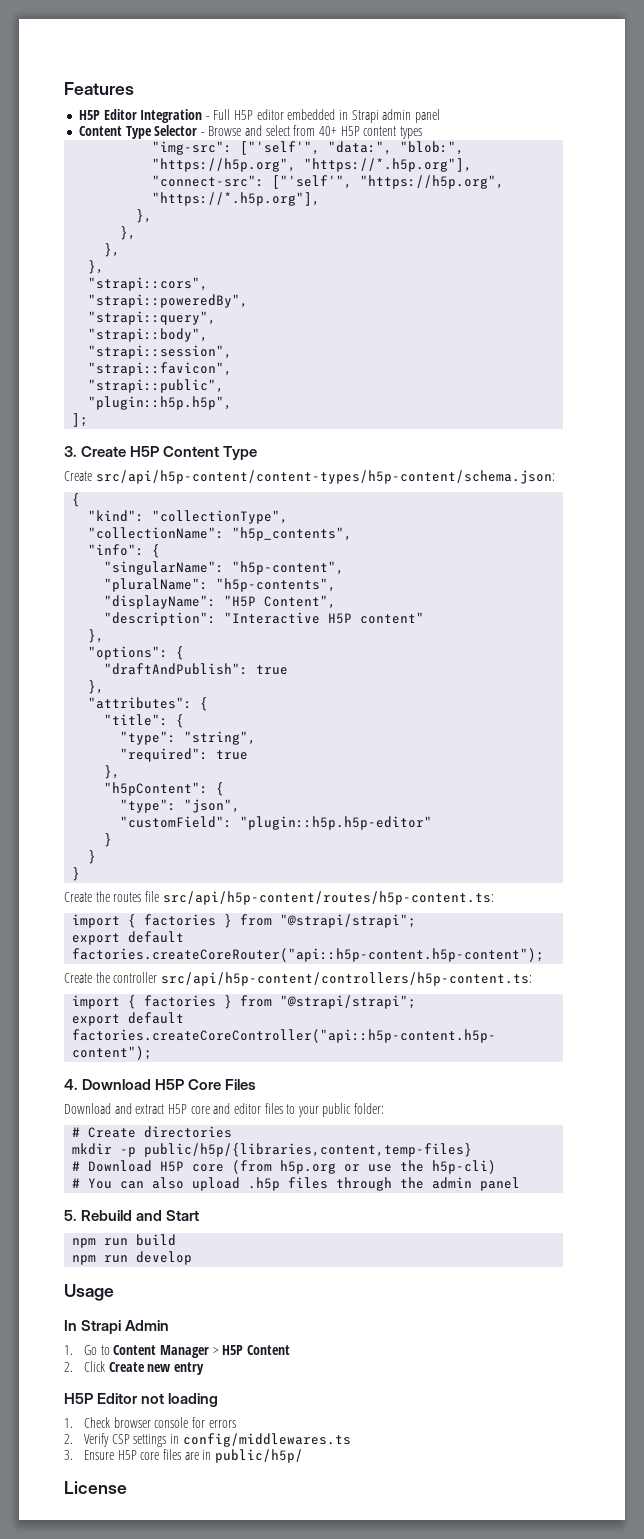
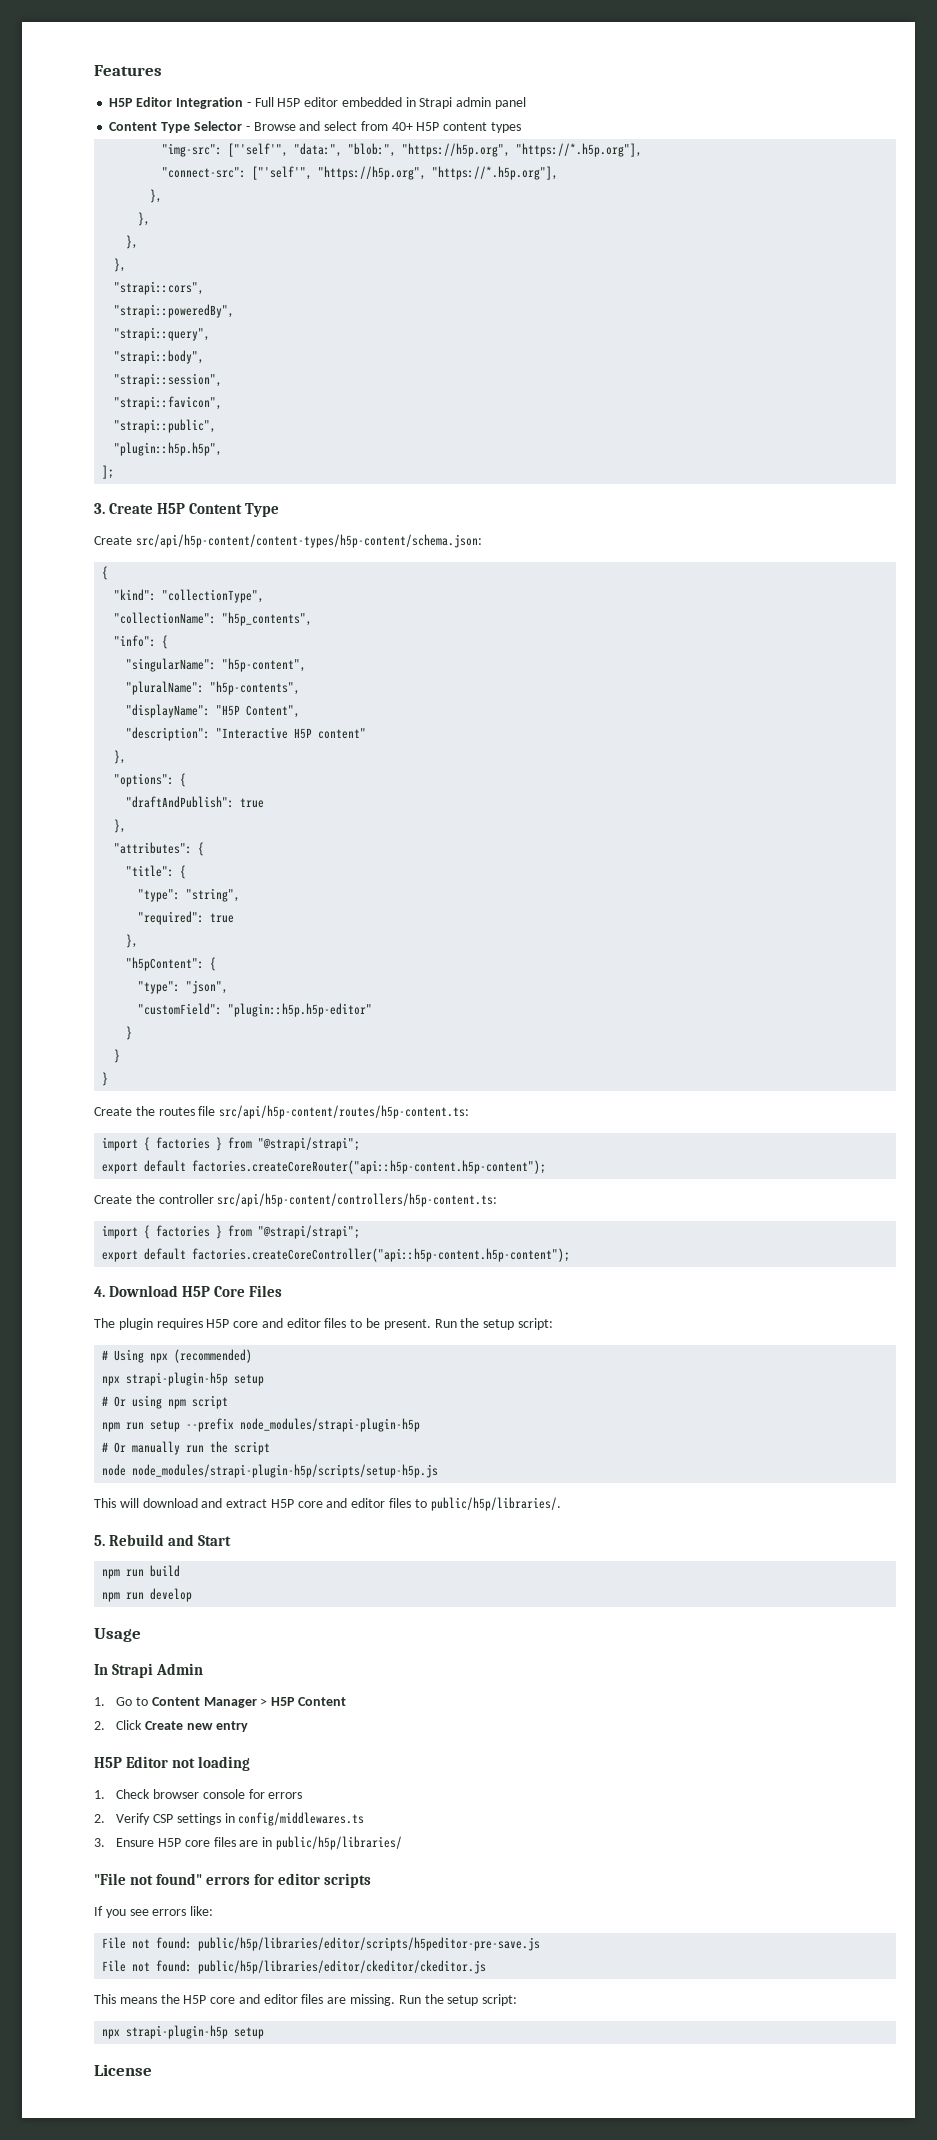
[64,1103,111,1114] Download -> [94,1318,553,1330] [102,1349,253,1363] [102,1372,265,1386] [102,1395,229,1409] [102,1418,421,1432] [102,1441,271,1455] [102,1464,439,1478] [94,1498,198,1508] The plugin requires H5P core and editor files to be present. Run the setup script: // # Using npx (recommended) // npx strapi-plugin-h5p setup // # Or using npm script // npm run setup --prefix node_modules/strapi-plugin-h5p // # Or manually run the script // node node_modules/strapi-plugin-h5p/scripts/setup-h5p.js // This will download
[297,1103,385,1117] [72,1126,233,1138] [72,1143,473,1157] [72,1160,497,1174] [72,1177,521,1191] your public folder: // # Create directories // mkdir -p public/h5p/{libraries,content,temp-files} // # Download H5P core (from h5p.org or use the h5p-cli) // # You can also upload .h5p files through the admin panel -> [430,1497,561,1511] public/h5p/libraries/.
[214,1449,303,1463] public/h5p/ -> [275,1836,402,1850] [94,1873,372,1888] [94,1906,214,1918] [102,1937,541,1951] [102,1960,487,1974] [94,1994,518,2006] [102,2025,265,2039] public/h5p/libraries/ // "File not found" errors for editor scripts // If you see errors like: // File not found: public/h5p/libraries/editor/scripts/h5peditor-pre-save.js // File not found: public/h5p/libraries/editor/ckeditor/ckeditor.js // This means the H5P core and editor files are missing. Run the setup script: // npx strapi-plugin-h5p setup

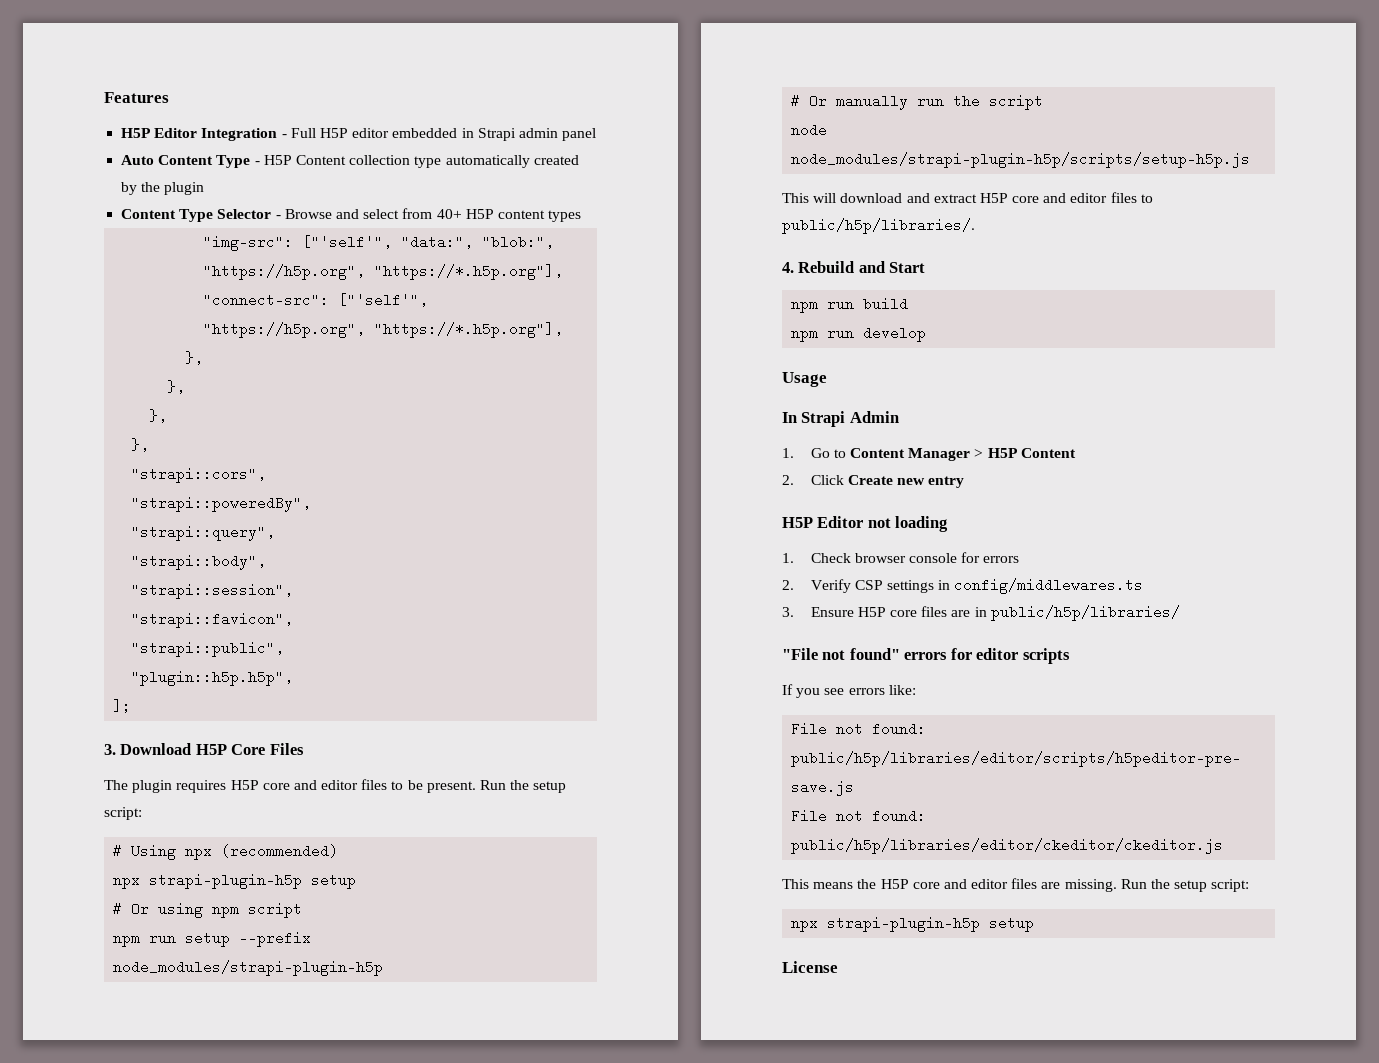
(526, 103) none -> [121,155,579,168] [121,182,205,195] // Auto Content Type - H5P Content collection type automatically created by the plugin
[109,503,280,517] [94,534,482,548] [102,566,109,580] [114,589,265,603] [114,612,313,626] [114,635,169,649] [126,658,307,672] [126,681,301,695] [126,704,301,718] [126,727,367,741] [114,750,127,764] [114,773,187,787] [126,796,265,808] [114,819,127,833] [114,842,205,856] [126,865,187,879] [138,888,241,902] [138,911,235,925] [126,934,139,948] [126,957,217,971] [138,980,229,994] [138,1003,373,1017] [126,1026,133,1040] [114,1049,121,1063] [102,1072,109,1086] [94,1105,470,1119] [102,1137,361,1151] [102,1160,547,1174] [94,1193,498,1207] [102,1225,361,1239] [102,1248,571,1262] [94,1286,105,1297] Create H5P Content Type // Create src/api/h5p-content/content-types/h5p-content/schema.json: // { // "kind": "collectionType", // "collectionName": "h5p_contents", // "info": { // "singularName": "h5p-content", // "pluralName": "h5p-contents", // "displayName": "H5P Content", // "description": "Interactive H5P content" // }, // "options": { // "draftAndPublish": true // }, // "attributes": { // "title": { // "type": "string", // "required": true // }, // "h5pContent": { // "type": "json", // "customField": "plugin::h5p.h5p-editor" // } // } // } // Create the routes file src/api/h5p-content/routes/h5p-content.ts: // import { factories } from "@strapi/strapi"; // export default factories.createCoreRouter("api::h5p-content.h5p-content"); // Create the controller src/api/h5p-content/controllers/h5p-content.ts: // import { factories } from "@strapi/strapi"; // export default factories.createCoreController("api::h5p-content.h5p-content"); // 4. -> (116, 749) none
[94,1535,105,1546] 5. -> [782,262,794,273] 4.

